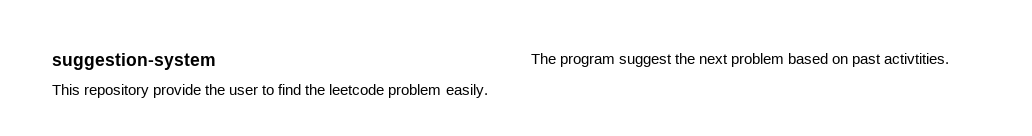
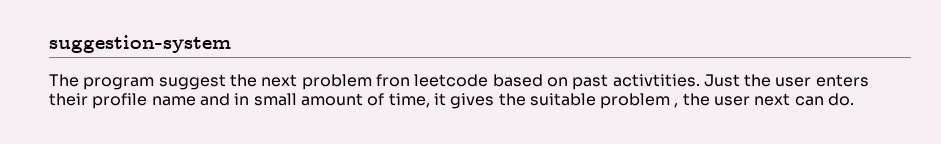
[52,84,488,98] This repository provide the user to find the leetcode problem easily. -> (231, 44) none
(785, 60) none -> [375,74,489,87] fron leetcode
(950, 58) none -> [703,74,869,87] [49,93,855,109] Just the user enters their profile name and in small amount of time, it gives the suitable problem , the user next can do.

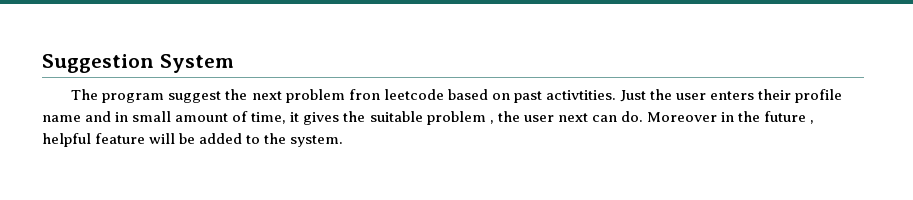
[49,35,231,53] suggestion-system -> [42,54,234,73] Suggestion System
(855, 99) none -> [646,111,815,124] [42,133,344,147] Moreover in the future , helpful feature will be added to the system.

